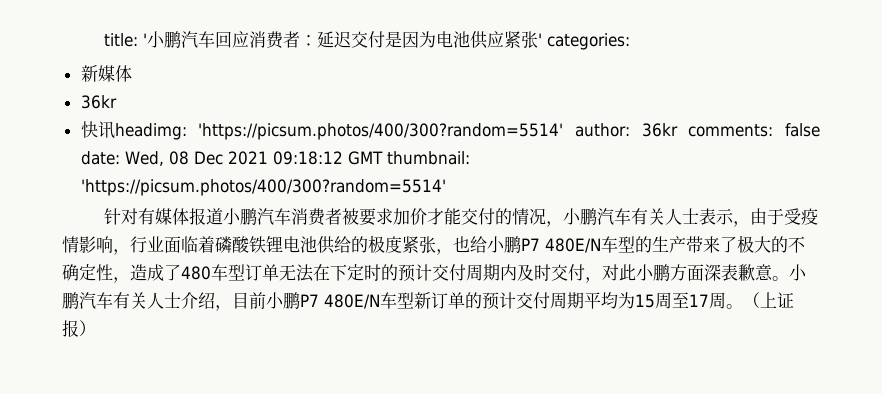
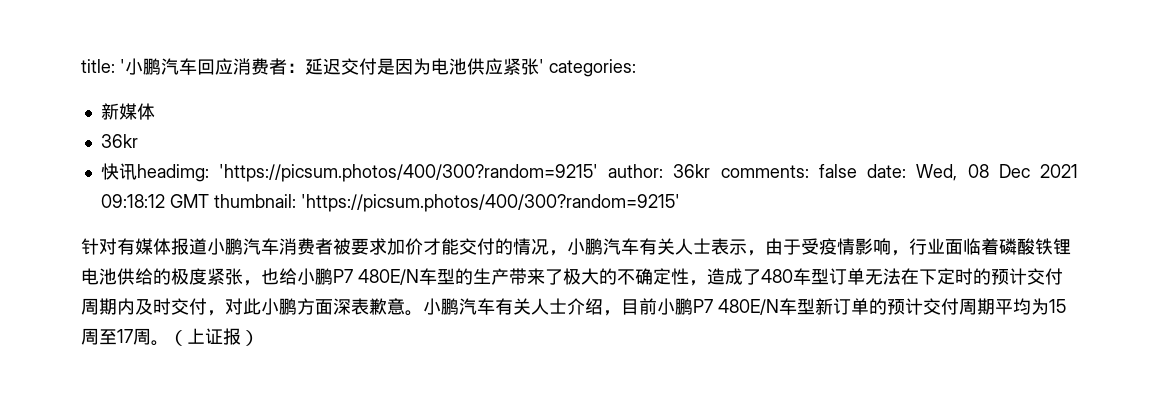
[198,123,564,140] 'https://picsum.photos/400/300?random=5514' -> [219,164,599,182] 'https://picsum.photos/400/300?random=9215'
[80,179,446,196] 'https://picsum.photos/400/300?random=5514' -> [300,194,680,212] 'https://picsum.photos/400/300?random=9215'

